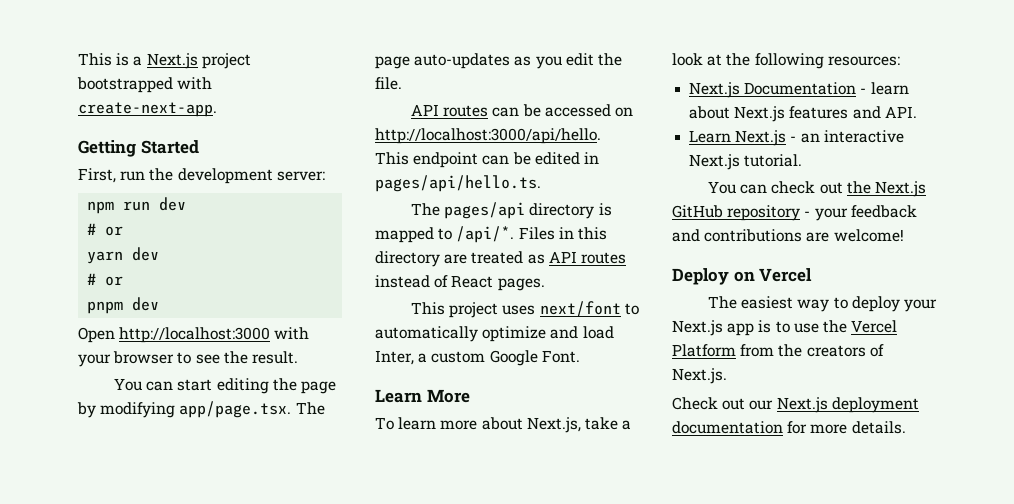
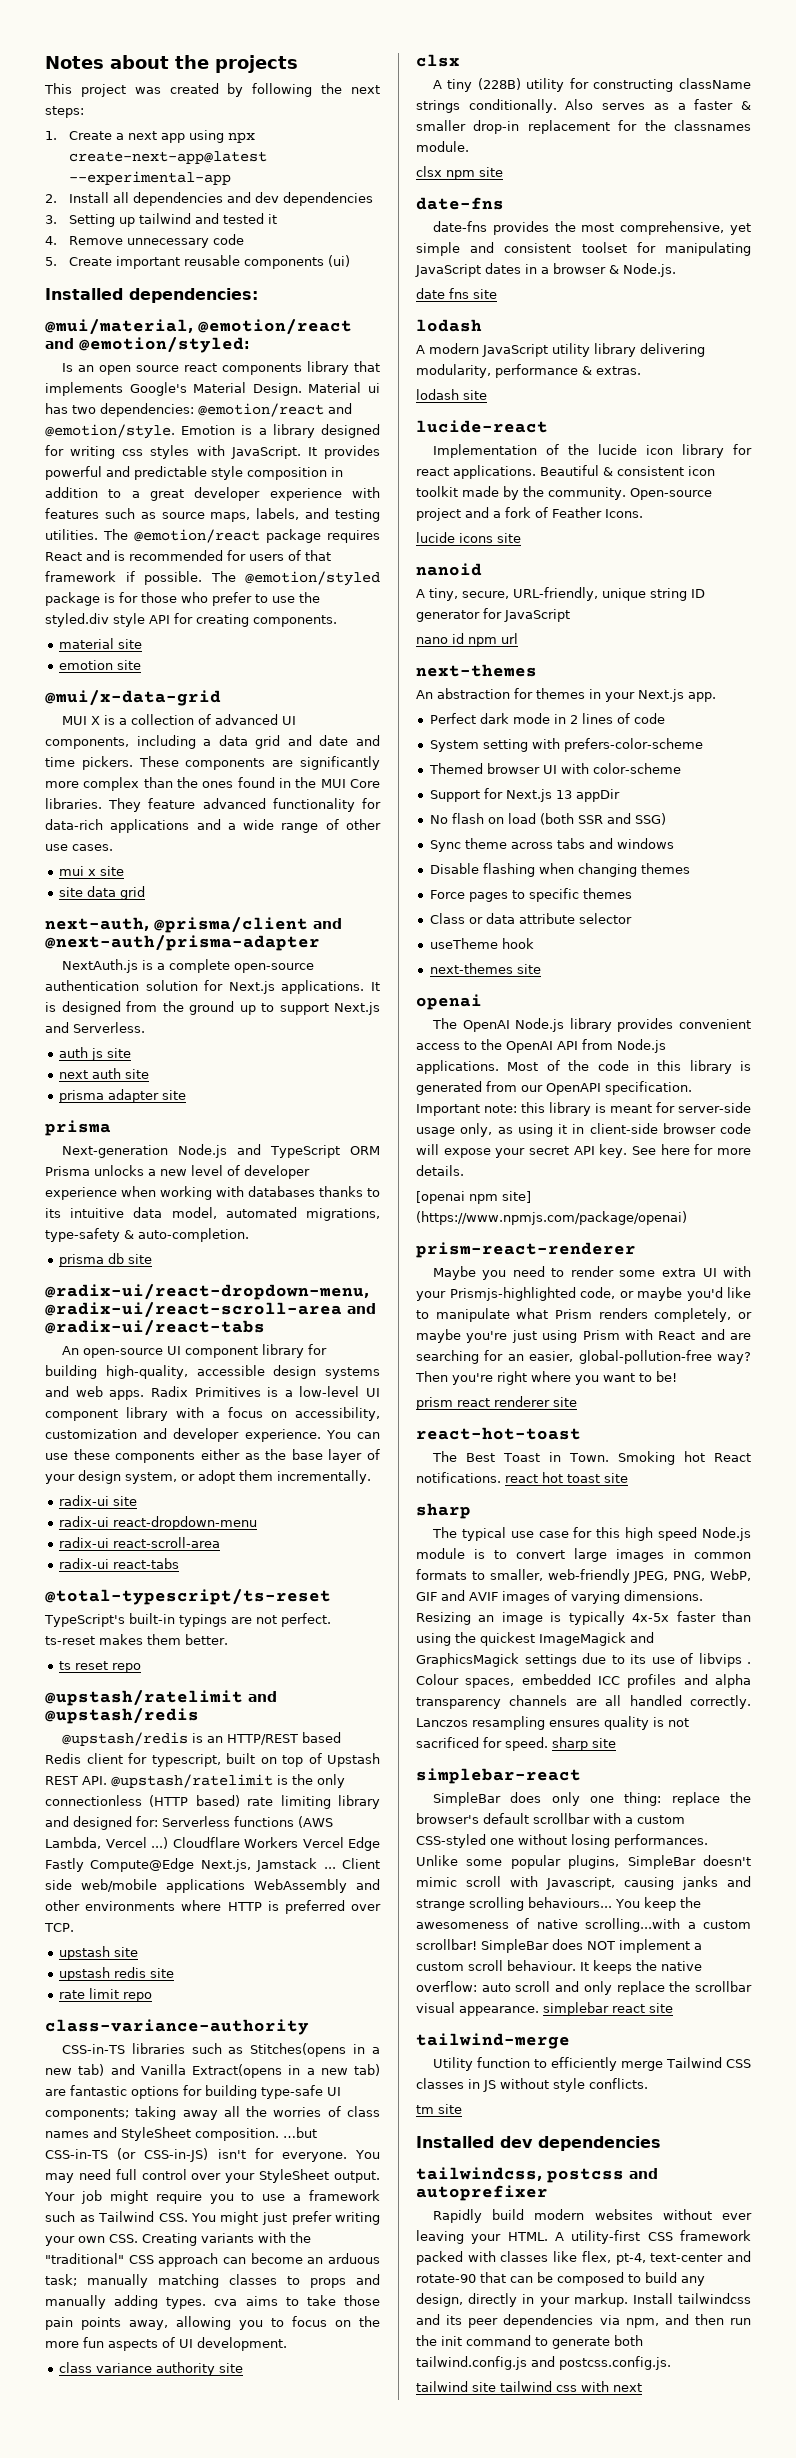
[78,53,251,69] [77,77,213,93] [78,102,217,117] [78,140,199,157] [78,168,325,184] [87,197,187,214] [87,223,124,236] [87,247,160,264] [87,273,124,286] [87,297,160,314] [78,327,310,343] [78,351,298,367] [113,378,336,394] [77,401,325,418] [375,53,622,69] [375,77,402,90] [410,104,633,117] [375,128,601,144] [375,152,599,168] [375,175,541,192] [410,202,612,219] [375,226,607,243] [375,251,626,267] [375,275,545,291] [410,301,639,318] [375,326,614,342] [375,350,580,366] [375,389,470,403] [375,417,632,433] [672,53,900,69] [689,82,909,98] [689,106,917,122] [689,130,904,146] [689,154,803,170] [707,181,926,197] [672,205,917,221] [672,229,904,242] [672,268,813,285] [707,296,937,312] [672,320,898,336] [672,344,884,357] [672,368,727,384] [672,397,919,413] [672,421,906,434] This is a Next.js project bootstrapped with create-next-app. // Getting Started // First, run the development server: // npm run dev // # or // yarn dev // # or // pnpm dev // Open http://localhost:3000 with your browser to see the result. // You can start editing the page by modifying app/page.tsx. The page auto-updates as you edit the file. // API routes can be accessed on http://localhost:3000/api/hello. This endpoint can be edited in pages/api/hello.ts. // The pages/api directory is mapped to /api/*. Files in this directory are treated as API routes instead of React pages. // This project uses next/font to automatically optimize and load Inter, a custom Google Font. // Learn More // To learn more about Next.js, take a look at the following resources: // Next.js Documentation - learn about Next.js features and API. // Learn Next.js - an interactive Next.js tutorial. // You can check out the Next.js GitHub repository - your feedback and contributions are welcome! // Deploy on Vercel // The easiest way to deploy your Next.js app is to use the Vercel Platform from the creators of Next.js. // Check out our Next.js deployment documentation for more details. -> [45,55,298,73] [44,83,380,97] [45,106,84,118] [45,130,256,143] [69,151,268,164] [69,171,232,185] [45,192,374,206] [45,213,278,227] [45,234,245,248] [45,255,351,269] [45,288,258,303] [45,319,352,335] [45,337,250,353] [61,361,380,375] [45,382,380,396] [45,403,352,417] [45,424,380,439] [45,445,380,459] [45,466,343,480] [45,487,380,501] [45,508,380,522] [45,529,380,543] [45,550,331,561] [45,571,380,586] [45,592,320,606] [45,613,337,627] [58,638,142,649] [58,660,141,670] [45,690,221,706] [61,714,296,725] [45,735,380,749] [45,756,380,770] [45,777,380,791] [45,798,381,812] [45,819,381,833] [45,844,113,851] [58,866,124,876] [58,886,145,900] [45,917,342,933] [45,935,320,951] [61,959,314,973] [45,980,380,994] [45,1001,380,1015] [45,1022,145,1033] [58,1047,131,1061] [58,1068,149,1079] [58,1089,186,1103] [45,1120,111,1136] [61,1144,381,1158] [45,1165,310,1179] [45,1186,380,1200] [45,1207,380,1221] [45,1228,249,1242] [58,1253,152,1267] [45,1284,369,1300] [45,1302,376,1318] [45,1320,265,1336] [61,1344,327,1358] [45,1365,380,1379] [45,1386,380,1400] [45,1407,380,1421] [45,1428,380,1442] [45,1449,380,1463] [45,1470,371,1484] [58,1495,137,1506] [58,1516,257,1530] [58,1537,220,1548] [58,1558,179,1569] [45,1589,331,1605] [44,1613,331,1627] [45,1634,228,1645] [58,1661,141,1673] [45,1690,277,1706] [45,1708,199,1724] [61,1732,341,1746] [45,1753,380,1767] [45,1774,345,1788] [45,1795,380,1809] [45,1816,333,1830] [45,1837,380,1851] [45,1858,380,1872] [45,1879,380,1893] [45,1900,381,1914] [44,1923,74,1932] [58,1946,138,1960] [58,1967,174,1981] [58,1988,152,2002] [45,2019,309,2035] [61,2043,381,2057] [45,2064,380,2078] [45,2085,341,2099] [45,2106,380,2120] [45,2127,317,2141] [45,2148,381,2162] [45,2169,380,2183] [44,2190,380,2204] [45,2211,380,2225] [45,2232,311,2246] [45,2253,380,2267] [45,2274,380,2288] [45,2295,380,2309] [45,2316,380,2330] [45,2337,287,2351] [58,2362,243,2376] [416,54,460,67] [432,78,751,92] [416,99,751,113] [416,120,751,134] [416,141,469,152] [416,166,503,180] [416,197,504,210] [432,221,751,235] [416,242,751,256] [415,263,676,277] [416,288,497,299] [416,319,482,332] [416,343,705,357] [416,364,641,378] [416,389,487,400] [416,420,548,433] [432,444,752,458] [416,465,715,479] [416,486,712,500] [416,507,643,521] [416,532,521,543] [416,563,482,576] [416,587,705,601] [416,608,570,622] [416,633,518,647] [416,664,537,677] [416,688,716,702] [429,713,665,724] [429,738,703,752] [428,763,681,774] [429,788,620,802] [429,813,666,825] [429,838,674,852] [429,863,690,877] [429,888,632,902] [429,913,632,924] [429,938,534,949] [429,963,541,974] [416,994,482,1010] [431,1018,751,1032] [416,1039,666,1053] [416,1060,751,1074] [416,1081,692,1095] [416,1102,751,1116] [416,1123,751,1137] [416,1144,751,1158] [416,1165,464,1176] [416,1191,531,1204] [416,1211,687,1225] [416,1242,636,1258] [432,1266,751,1280] [416,1287,751,1301] [416,1308,752,1322] [416,1329,751,1343] [416,1350,751,1364] [415,1371,677,1385] [416,1396,577,1410] [416,1427,581,1440] [431,1451,751,1465] [416,1472,628,1483] [416,1503,471,1519] [431,1527,751,1541] [416,1548,751,1562] [416,1569,751,1583] [416,1590,703,1604] [416,1611,751,1625] [416,1632,654,1646] [416,1653,751,1667] [416,1674,751,1688] [416,1695,752,1709] [416,1716,689,1730] [416,1737,616,1751] [416,1768,581,1784] [432,1792,751,1806] [416,1813,685,1824] [416,1834,708,1848] [416,1855,751,1869] [416,1876,751,1890] [416,1897,701,1911] [416,1918,751,1932] [416,1939,702,1953] [416,1960,702,1974] [416,1981,752,1995] [416,2002,673,2016] [416,2033,570,2049] [432,2057,751,2071] [416,2078,648,2092] [416,2104,462,2114] [416,2136,661,2151] [416,2167,658,2183] [416,2185,548,2201] [432,2209,752,2223] [416,2230,751,2244] [416,2251,751,2265] [416,2272,705,2286] [416,2293,751,2307] [416,2314,751,2328] [416,2335,643,2349] [416,2356,671,2370] [416,2381,642,2392] Notes about the projects // This project was created by following the next steps: // 1. Create a next app using npx create-next-app@latest --experimental-app // 2. Install all dependencies and dev dependencies // 3. Setting up tailwind and tested it // 4. Remove unnecessary code // 5. Create important reusable components (ui) // Installed dependencies: // @mui/material, @emotion/react and @emotion/styled: // Is an open source react components library that implements Google's Material Design. Material ui has two dependencies: @emotion/react and @emotion/style. Emotion is a library designed for writing css styles with JavaScript. It provides powerful and predictable style composition in addition to a great developer experience with features such as source maps, labels, and testing utilities. The @emotion/react package requires React and is recommended for users of that framework if possible. The @emotion/styled package is for those who prefer to use the styled.div style API for creating components. // material site // emotion site // @mui/x-data-grid // MUI X is a collection of advanced UI components, including a data grid and date and time pickers. These components are significantly more complex than the ones found in the MUI Core libraries. They feature advanced functionality for data-rich applications and a wide range of other use cases. // mui x site // site data grid // next-auth, @prisma/client and @next-auth/prisma-adapter // NextAuth.js is a complete open-source authentication solution for Next.js applications. It is designed from the ground up to support Next.js and Serverless. // auth js site // next auth site // prisma adapter site // prisma // Next-generation Node.js and TypeScript ORM Prisma unlocks a new level of developer experience when working with databases thanks to its intuitive data model, automated migrations, type-safety & auto-completion. // prisma db site // @radix-ui/react-dropdown-menu, @radix-ui/react-scroll-area and @radix-ui/react-tabs // An open-source UI component library for building high-quality, accessible design systems and web apps. Radix Primitives is a low-level UI component library with a focus on accessibility, customization and developer experience. You can use these components either as the base layer of your design system, or adopt them incrementally. // radix-ui site // radix-ui react-dropdown-menu // radix-ui react-scroll-area // radix-ui react-tabs // @total-typescript/ts-reset // TypeScript's built-in typings are not perfect. ts-reset makes them better. // ts reset repo // @upstash/ratelimit and @upstash/redis // @upstash/redis is an HTTP/REST based Redis client for typescript, built on top of Upstash REST API. @upstash/ratelimit is the only connectionless (HTTP based) rate limiting library and designed for: Serverless functions (AWS Lambda, Vercel ...) Cloudflare Workers Vercel Edge Fastly Compute@Edge Next.js, Jamstack ... Client side web/mobile applications WebAssembly and other environments where HTTP is preferred over TCP. // upstash site // upstash redis site // rate limit repo // class-variance-authority // CSS-in-TS libraries such as Stitches(opens in a new tab) and Vanilla Extract(opens in a new tab) are fantastic options for building type-safe UI components; taking away all the worries of class names and StyleSheet composition. …but CSS-in-TS (or CSS-in-JS) isn't for everyone. You may need full control over your StyleSheet output. Your job might require you to use a framework such as Tailwind CSS. You might just prefer writing your own CSS. Creating variants with the "traditional" CSS approach can become an arduous task; manually matching classes to props and manually adding types. cva aims to take those pain points away, allowing you to focus on the more fun aspects of UI development. // class variance authority site // clsx // A tiny (228B) utility for constructing className strings conditionally. Also serves as a faster & smaller drop-in replacement for the classnames module. // clsx npm site // date-fns // date-fns provides the most comprehensive, yet simple and consistent toolset for manipulating JavaScript dates in a browser & Node.js. // date fns site // lodash // A modern JavaScript utility library delivering modularity, performance & extras. // lodash site // lucide-react // Implementation of the lucide icon library for react applications. Beautiful & consistent icon toolkit made by the community. Open-source project and a fork of Feather Icons. // lucide icons site // nanoid // A tiny, secure, URL-friendly, unique string ID generator for JavaScript // nano id npm url // next-themes // An abstraction for themes in your Next.js app. // Perfect dark mode in 2 lines of code // System setting with prefers-color-scheme // Themed browser UI with color-scheme // Support for Next.js 13 appDir // No flash on load (both SSR and SSG) // Sync theme across tabs and windows // Disable flashing when changing themes // Force pages to specific themes // Class or data attribute selector // useTheme hook // next-themes site // openai // The OpenAI Node.js library provides convenient access to the OpenAI API from Node.js applications. Most of the code in this library is generated from our OpenAPI specification. Important note: this library is meant for server-side usage only, as using it in client-side browser code will expose your secret API key. See here for more details. // [openai npm site] (https://www.npmjs.com/package/openai) // prism-react-renderer // Maybe you need to render some extra UI with your Prismjs-highlighted code, or maybe you'd like to manipulate what Prism renders completely, or maybe you're just using Prism with React and are searching for an easier, global-pollution-free way? Then you're right where you want to be! // prism react renderer site // react-hot-toast // The Best Toast in Town. Smoking hot React notifications. react hot toast site // sharp // The typical use case for this high speed Node.js module is to convert large images in common formats to smaller, web-friendly JPEG, PNG, WebP, GIF and AVIF images of varying dimensions. Resizing an image is typically 4x-5x faster than using the quickest ImageMagick and GraphicsMagick settings due to its use of libvips . Colour spaces, embedded ICC profiles and alpha transparency channels are all handled correctly. Lanczos resampling ensures quality is not sacrificed for speed. sharp site // simplebar-react // SimpleBar does only one thing: replace the browser's default scrollbar with a custom CSS-styled one without losing performances. Unlike some popular plugins, SimpleBar doesn't mimic scroll with Javascript, causing janks and strange scrolling behaviours... You keep the awesomeness of native scrolling...with a custom scrollbar! SimpleBar does NOT implement a custom scroll behaviour. It keeps the native overflow: auto scroll and only replace the scrollbar visual appearance. simplebar react site // tailwind-merge // Utility function to efficiently merge Tailwind CSS classes in JS without style conflicts. // tm site // Installed dev dependencies // tailwindcss, postcss and autoprefixer // Rapidly build modern websites without ever leaving your HTML. A utility-first CSS framework packed with classes like flex, pt-4, text-center and rotate-90 that can be composed to build any design, directly in your markup. Install tailwindcss and its peer dependencies via npm, and then run the init command to generate both tailwind.config.js and postcss.config.js. // tailwind site tailwind css with next

